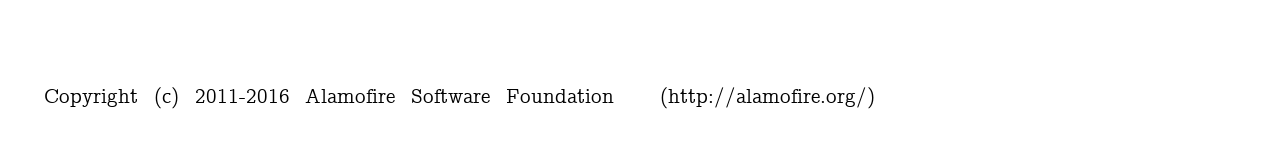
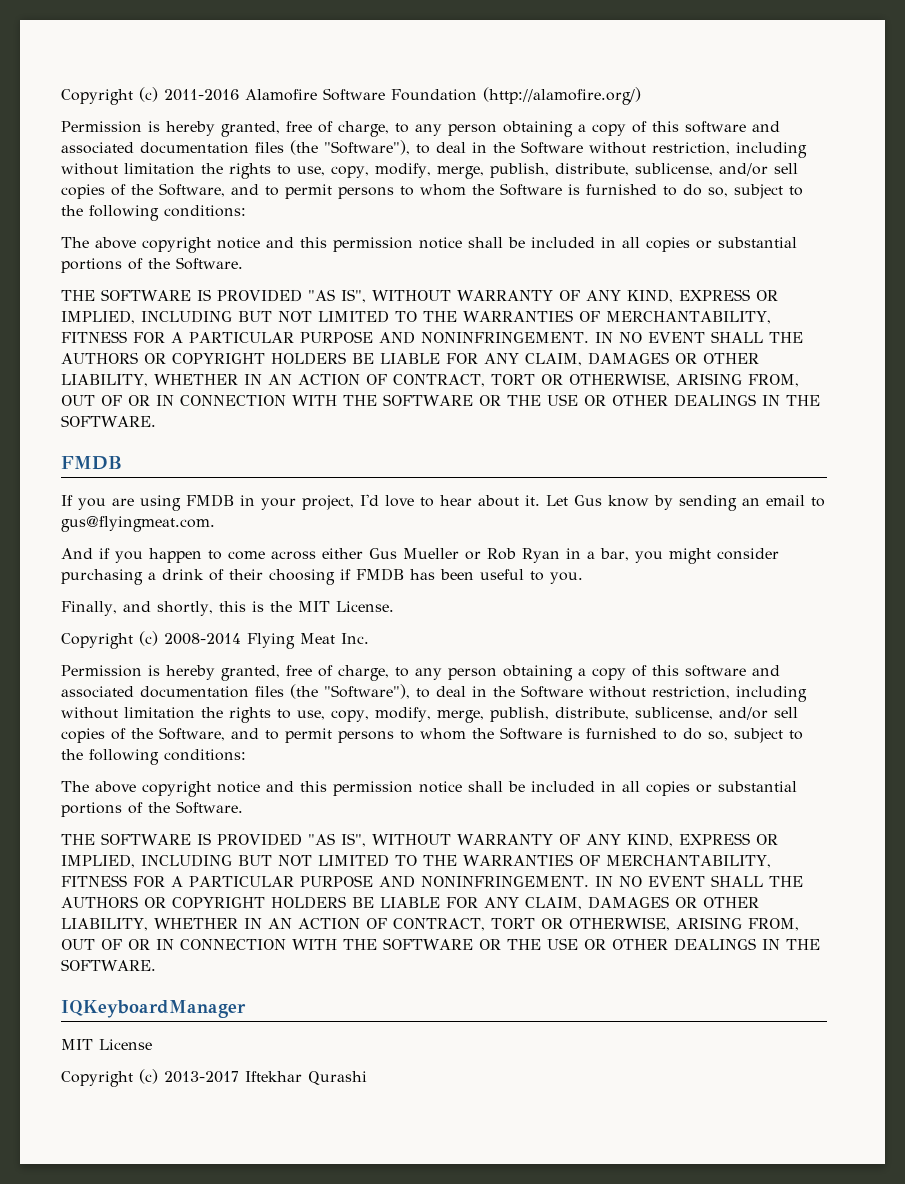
(875, 98) none -> [61,121,780,137] [61,140,807,158] [61,163,798,179] [61,183,803,199] [61,205,246,221] [61,237,797,253] [61,257,243,273] [61,289,778,303] [61,310,771,324] [61,331,803,344] [61,352,759,366] [61,373,799,387] [61,394,820,407] [61,415,156,427] [61,456,122,470] [61,494,825,511] [61,516,215,532] [61,548,779,564] [61,568,583,585] [61,601,394,616] [61,631,369,649] [61,665,780,681] [61,684,807,702] [61,707,798,723] [61,727,803,743] [61,749,246,765] [61,781,797,797] [61,801,243,817] [61,833,778,847] [61,854,771,868] [61,875,803,888] [61,896,759,910] [61,917,799,931] [61,938,820,951] [61,959,156,971] [61,1000,246,1018] [61,1039,152,1050] [61,1069,367,1087] // Permission is hereby granted, free of charge, to any person obtaining a copy of this software and associated documentation files (the "Software"), to deal in the Software without restriction, including without limitation the rights to use, copy, modify, merge, publish, distribute, sublicense, and/or sell copies of the Software, and to permit persons to whom the Software is furnished to do so, subject to the following conditions: // The above copyright notice and this permission notice shall be included in all copies or substantial portions of the Software. // THE SOFTWARE IS PROVIDED "AS IS", WITHOUT WARRANTY OF ANY KIND, EXPRESS OR IMPLIED, INCLUDING BUT NOT LIMITED TO THE WARRANTIES OF MERCHANTABILITY, FITNESS FOR A PARTICULAR PURPOSE AND NONINFRINGEMENT. IN NO EVENT SHALL THE AUTHORS OR COPYRIGHT HOLDERS BE LIABLE FOR ANY CLAIM, DAMAGES OR OTHER LIABILITY, WHETHER IN AN ACTION OF CONTRACT, TORT OR OTHERWISE, ARISING FROM, OUT OF OR IN CONNECTION WITH THE SOFTWARE OR THE USE OR OTHER DEALINGS IN THE SOFTWARE. // FMDB // If you are using FMDB in your project, I'd love to hear about it. Let Gus know by sending an email to gus@flyingmeat.com. // And if you happen to come across either Gus Mueller or Rob Ryan in a bar, you might consider purchasing a drink of their choosing if FMDB has been useful to you. // Finally, and shortly, this is the MIT License. // Copyright (c) 2008-2014 Flying Meat Inc. // Permission is hereby granted, free of charge, to any person obtaining a copy of this software and associated documentation files (the "Software"), to deal in the Software without restriction, including without limitation the rights to use, copy, modify, merge, publish, distribute, sublicense, and/or sell copies of the Software, and to permit persons to whom the Software is furnished to do so, subject to the following conditions: // The above copyright notice and this permission notice shall be included in all copies or substantial portions of the Software. // THE SOFTWARE IS PROVIDED "AS IS", WITHOUT WARRANTY OF ANY KIND, EXPRESS OR IMPLIED, INCLUDING BUT NOT LIMITED TO THE WARRANTIES OF MERCHANTABILITY, FITNESS FOR A PARTICULAR PURPOSE AND NONINFRINGEMENT. IN NO EVENT SHALL THE AUTHORS OR COPYRIGHT HOLDERS BE LIABLE FOR ANY CLAIM, DAMAGES OR OTHER LIABILITY, WHETHER IN AN ACTION OF CONTRACT, TORT OR OTHERWISE, ARISING FROM, OUT OF OR IN CONNECTION WITH THE SOFTWARE OR THE USE OR OTHER DEALINGS IN THE SOFTWARE. // IQKeyboardManager // MIT License // Copyright (c) 2013-2017 Iftekhar Qurashi

